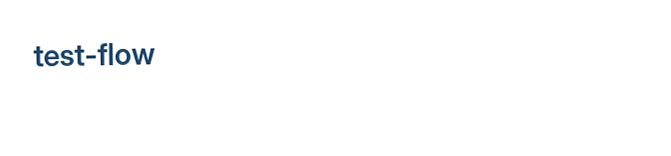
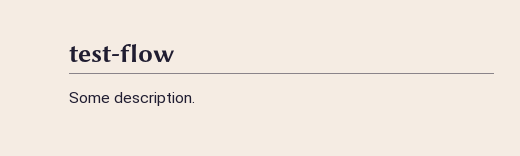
(156, 54) none -> [69,92,196,106] // Some description.

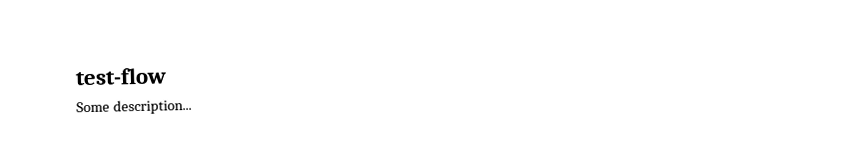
[114,92,196,106] description. -> [112,98,192,115] description...

